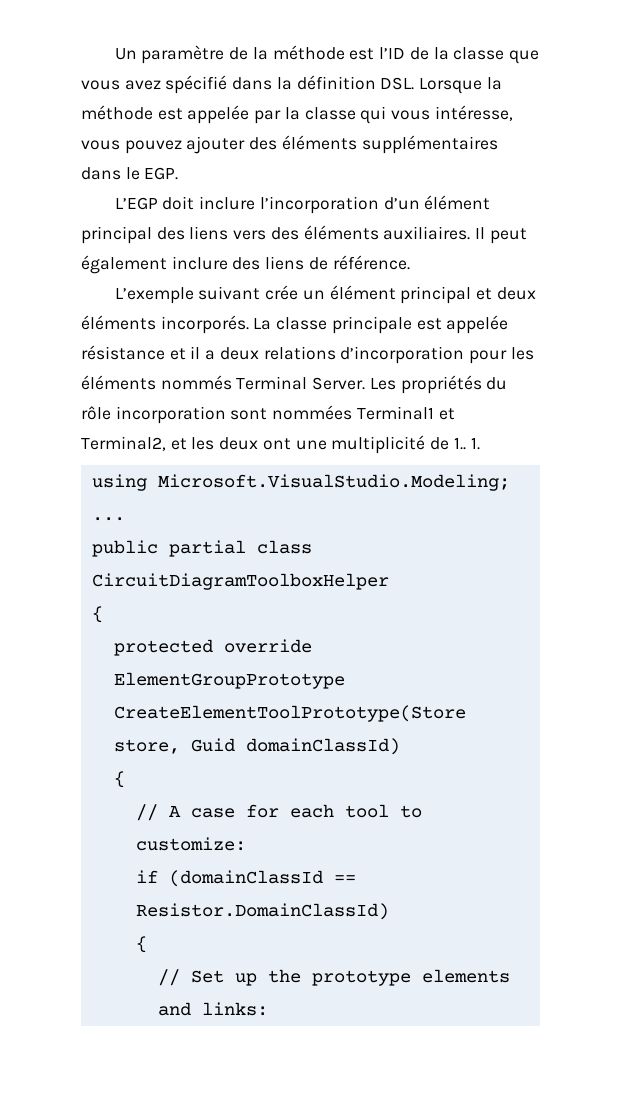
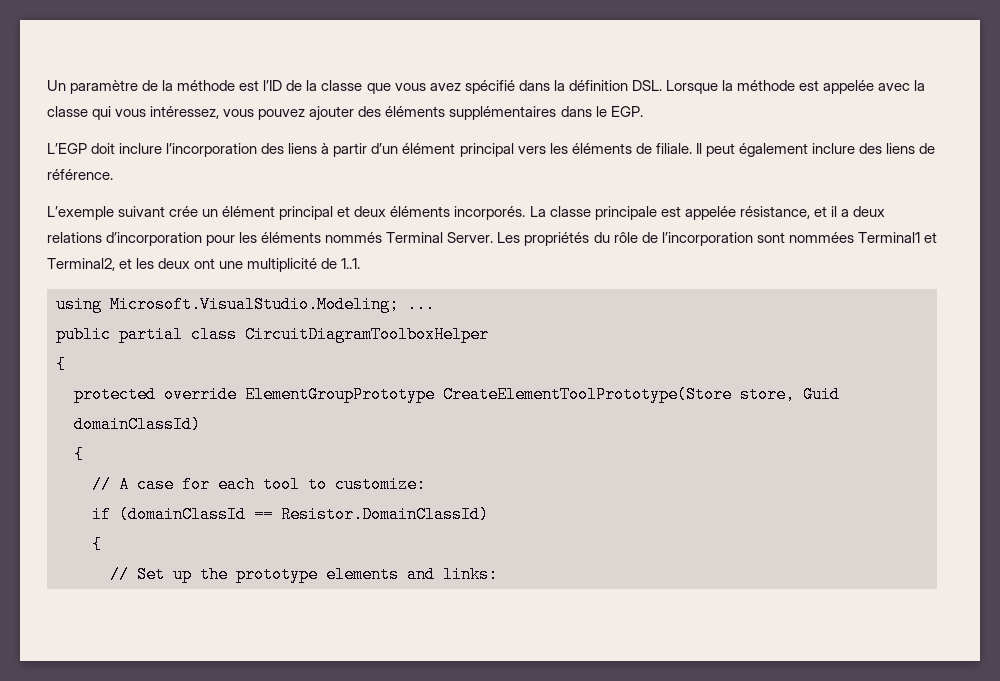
[254,110,282,124] par -> [878,83,911,91] avec
[434,105,513,121] intéresse, -> [150,106,220,119] intéressez,
[383,195,491,210] [81,225,471,244] d’un élément principal des liens vers des éléments auxiliaires. -> [261,143,692,157] des liens à partir d’un élément principal vers les éléments de filiale.
[81,345,165,360] résistance -> [739,206,810,219] résistance,
[115,406,226,424] incorporation -> [641,232,753,246] de l’incorporation
[453,437,480,450] 1.. 1. -> [341,258,361,269] 1..1.

